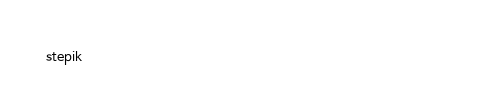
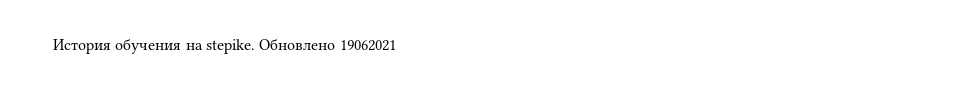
[46,51,82,65] stepik -> [53,38,396,54] История обучения на stepike. Обновлено 19062021

